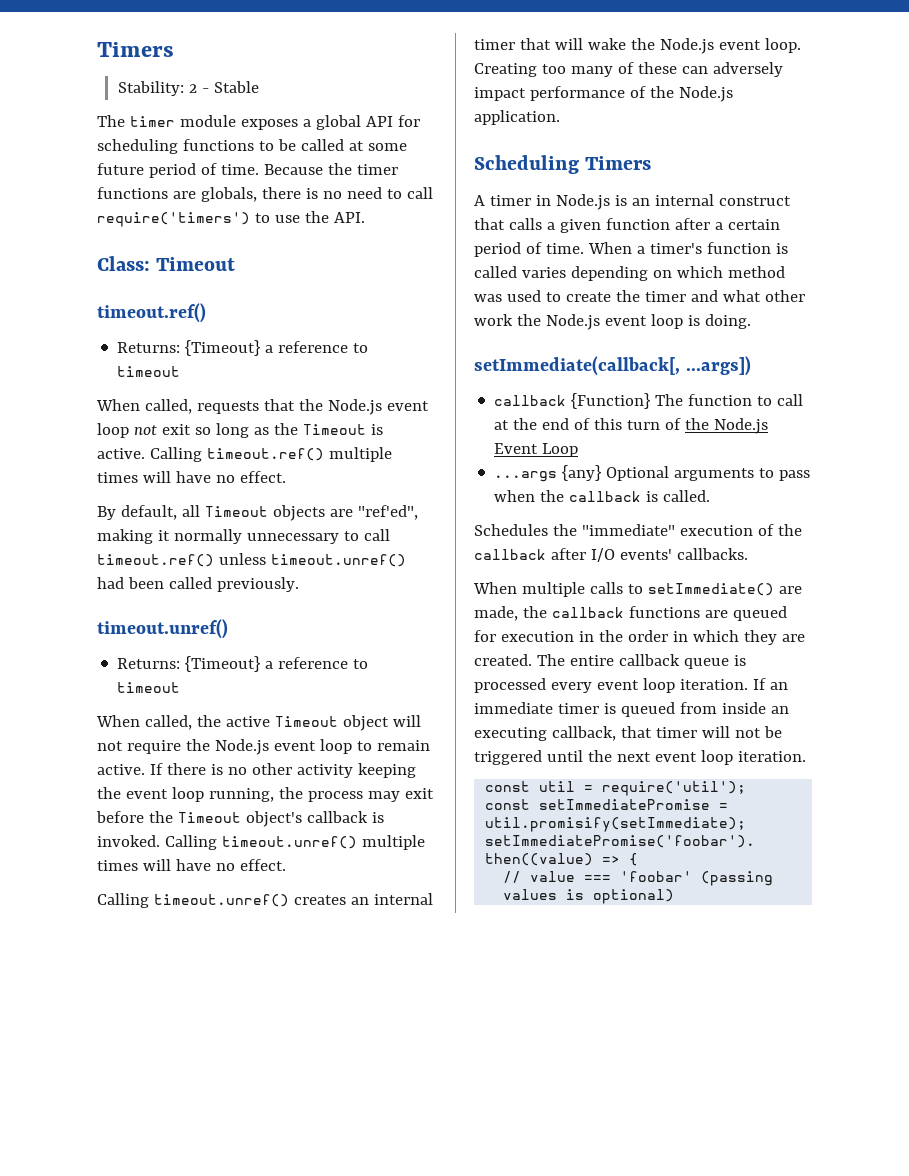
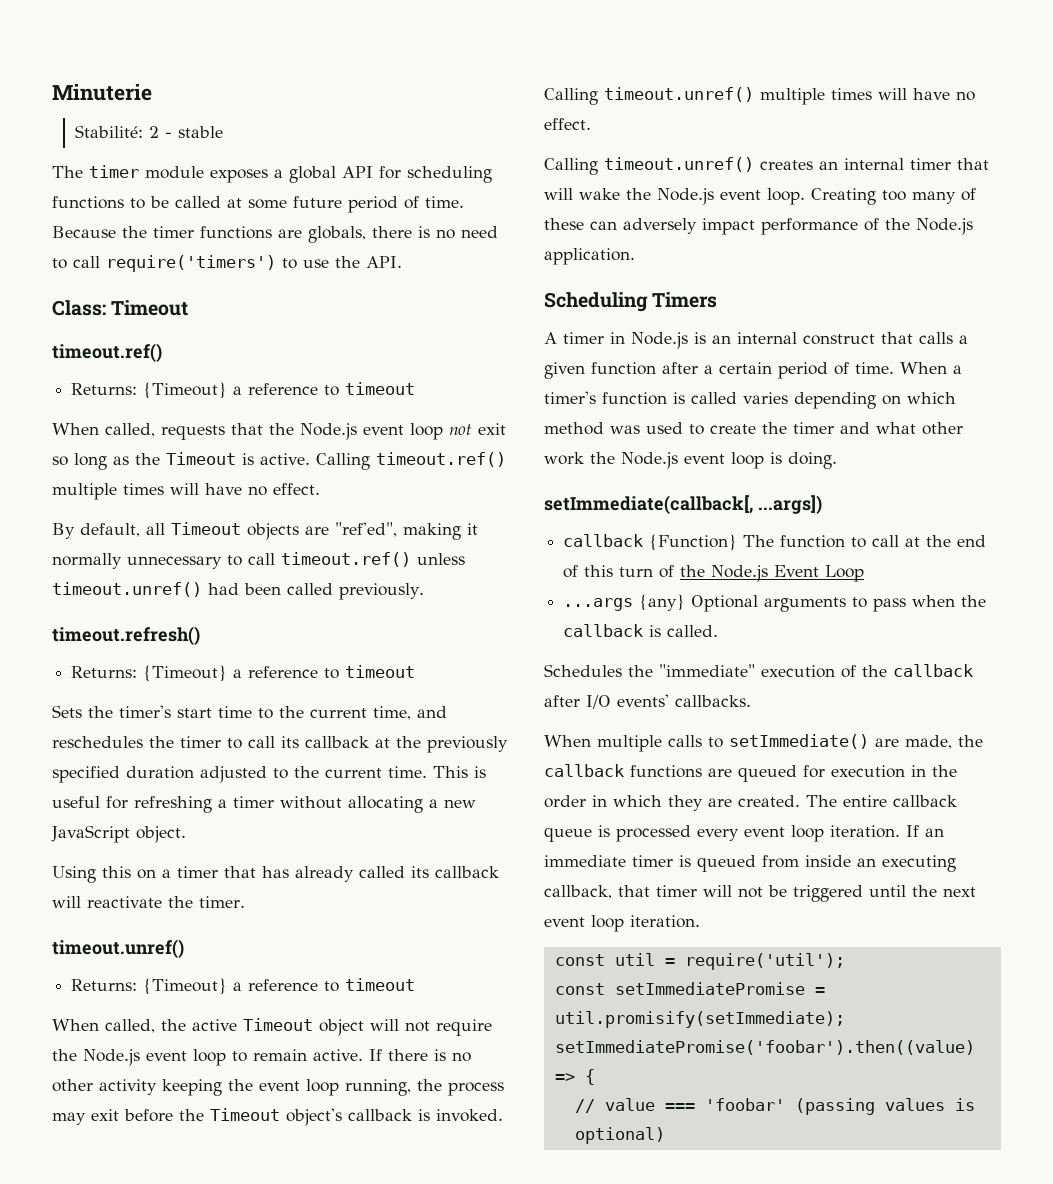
[97,42,174,57] [117,81,184,96] Timers // Stability: -> [52,84,152,101] [74,125,143,138] Minuterie // Stabilité:
[213,81,259,93] Stable -> [177,126,223,138] stable
(299, 584) none -> [52,626,200,645] [71,665,416,682] [52,705,447,720] [52,736,508,753] [52,766,486,783] [52,796,476,813] [51,825,186,843] [52,866,499,883] [52,896,245,908] // timeout.refresh() // Returns: {Timeout} a reference to timeout // Sets the timer's start time to the current time, and reschedules the timer to call its callback at the previously specified duration adjusted to the current time. This is useful for refreshing a timer without allocating a new JavaScript object. // Using this on a timer that has already called its callback will reactivate the timer.

